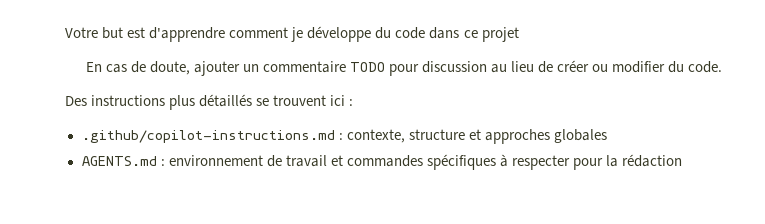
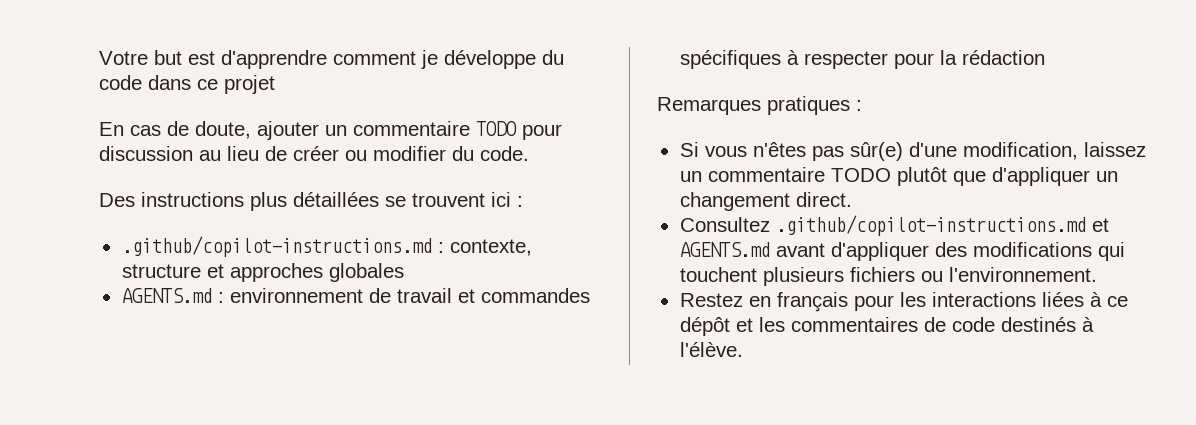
[199,94,253,107] détaillés -> [293,192,379,207] détaillées
(683, 160) none -> [657,96,862,115] [679,142,1146,161] [679,167,1118,186] [679,192,852,211] [679,215,1109,236] [679,242,1125,261] [679,267,1097,286] [679,292,1128,312] [679,317,1094,336] [679,342,743,357] // Remarques pratiques : // Si vous n'êtes pas sûr(e) d'une modification, laissez un commentaire TODO plutôt que d'appliquer un changement direct. // Consultez .github/copilot-instructions.md et AGENTS.md avant d'appliquer des modifications qui touchent plusieurs fichiers ou l'environnement. // Restez en français pour les interactions liées à ce dépôt et les commentaires de code destinés à l'élève.

